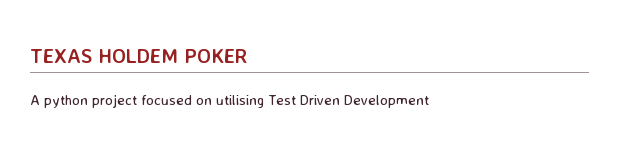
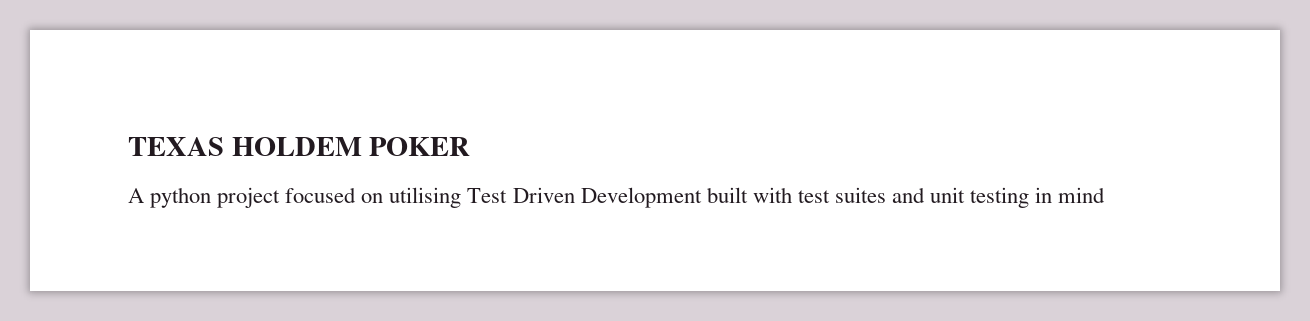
(429, 101) none -> [706,187,1106,208] built with test suites and unit testing in mind

